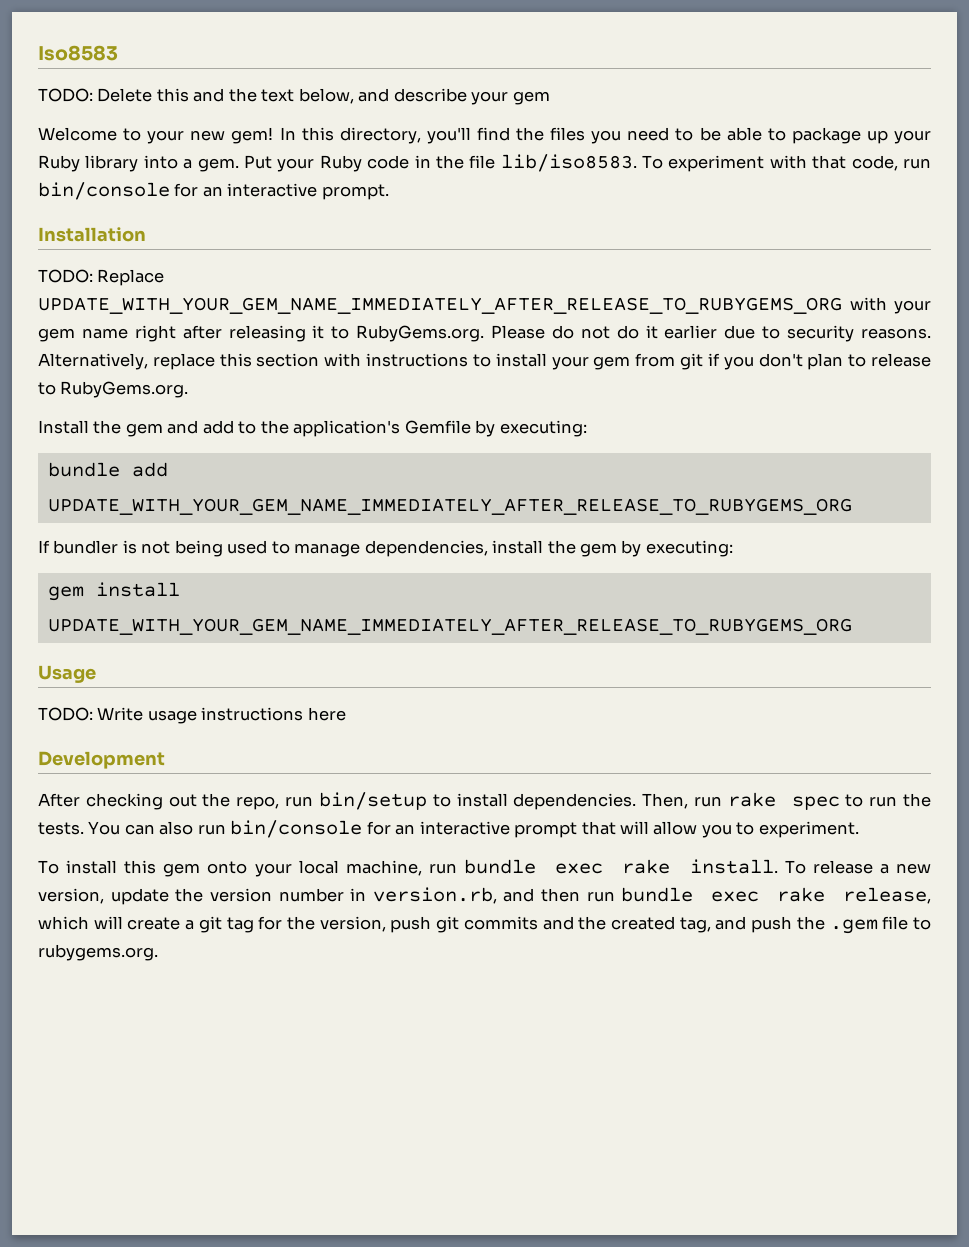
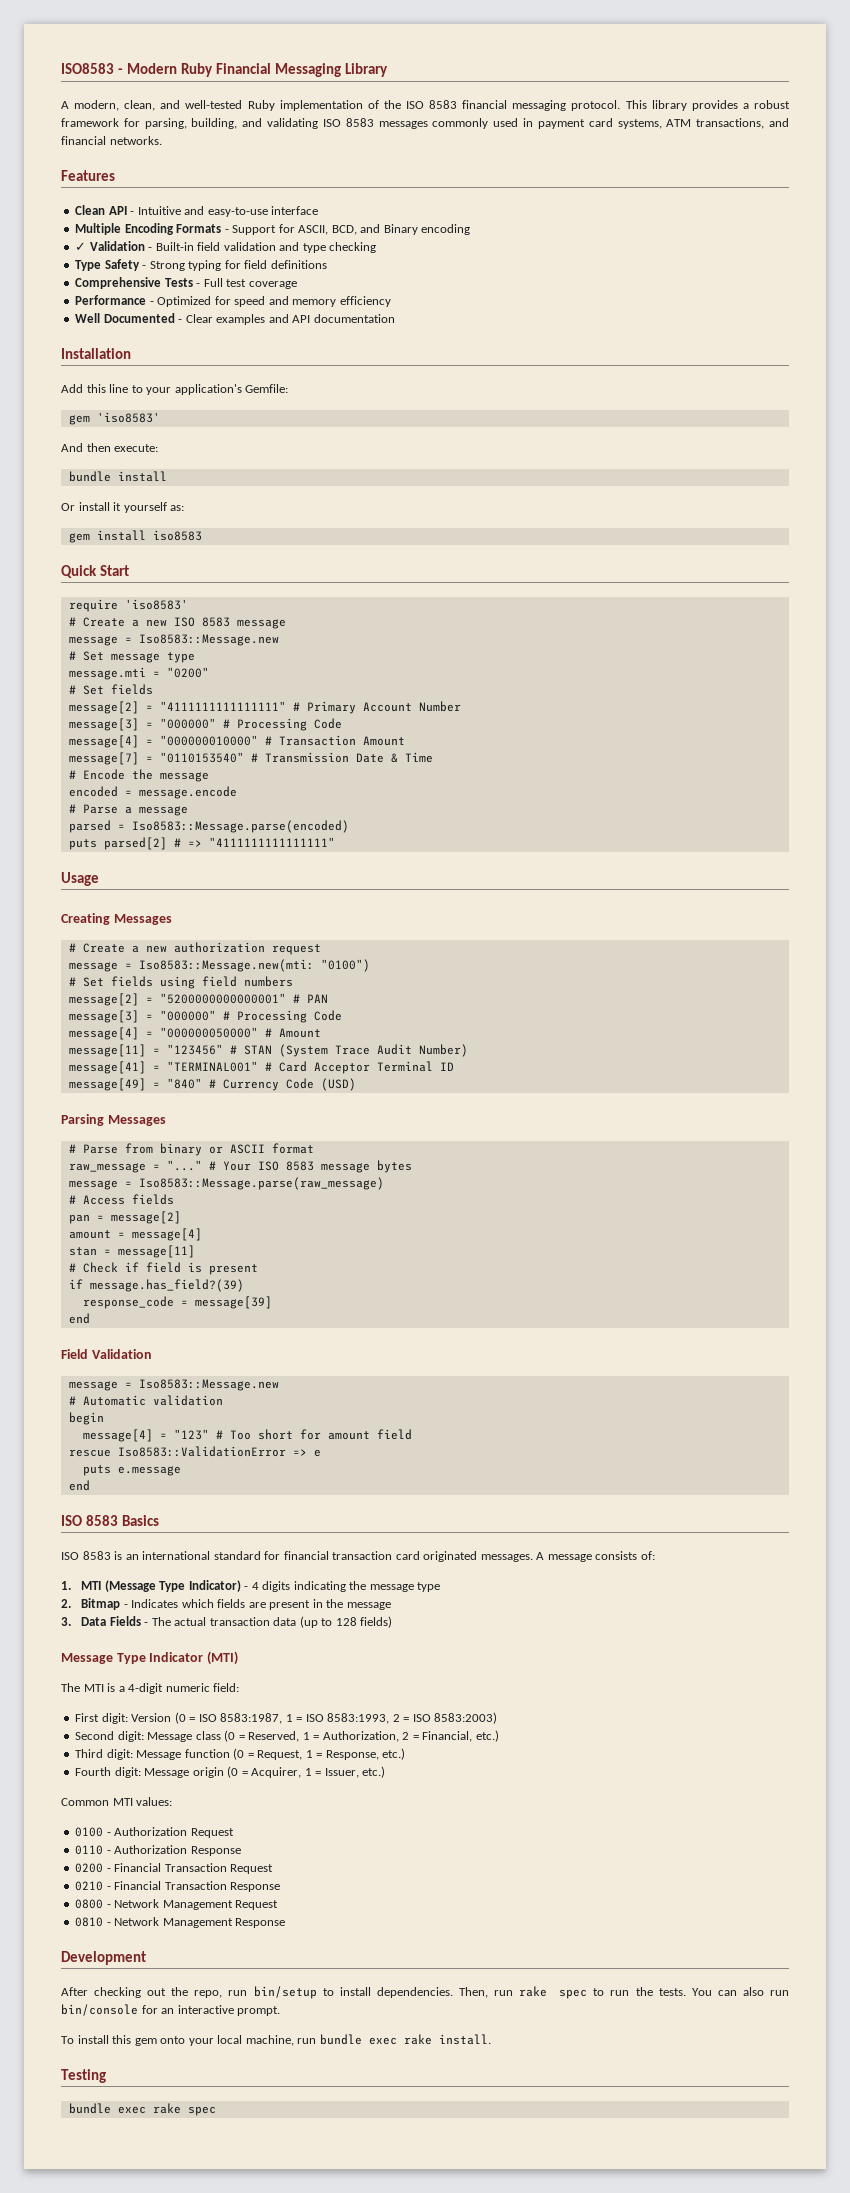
[38,45,118,61] [38,88,550,105] [38,127,932,144] [38,154,932,172] [38,182,389,200] [38,227,146,242] [38,269,165,286] [38,297,931,314] [38,325,931,342] [38,353,932,370] [38,381,189,398] [38,420,587,437] [47,462,168,477] [47,498,852,515] [38,540,733,557] [47,582,180,601] [47,618,852,635] [38,665,96,683] [38,707,346,724] Iso8583 // TODO: Delete this and the text below, and describe your gem // Welcome to your new gem! In this directory, you'll find the files you need to be able to package up your Ruby library into a gem. Put your Ruby code in the file lib/iso8583. To experiment with that code, run bin/console for an interactive prompt. // Installation // TODO: Replace UPDATE_WITH_YOUR_GEM_NAME_IMMEDIATELY_AFTER_RELEASE_TO_RUBYGEMS_ORG with your gem name right after releasing it to RubyGems.org. Please do not do it earlier due to security reasons. Alternatively, replace this section with instructions to install your gem from git if you don't plan to release to RubyGems.org. // Install the gem and add to the application's Gemfile by executing: // bundle add UPDATE_WITH_YOUR_GEM_NAME_IMMEDIATELY_AFTER_RELEASE_TO_RUBYGEMS_ORG // If bundler is not being used to manage dependencies, install the gem by executing: // gem install UPDATE_WITH_YOUR_GEM_NAME_IMMEDIATELY_AFTER_RELEASE_TO_RUBYGEMS_ORG // Usage // TODO: Write usage instructions here -> [61,63,389,77] [61,100,790,111] [61,118,790,129] [61,136,162,145] [61,170,115,181] [75,205,319,217] [75,223,471,235] [75,241,377,253] [75,259,327,271] [75,277,297,289] [75,295,391,307] [75,313,395,325] [61,348,131,359] [61,384,289,395] [68,412,160,425] [61,443,159,452] [68,471,167,482] [61,502,185,513] [68,530,202,543] [61,565,129,578] [68,599,188,612] [68,617,286,629] [68,634,279,646] [68,651,195,663] [68,667,209,680] [68,684,153,695] [68,701,461,714] [68,718,342,731] [68,735,405,748] [68,752,433,765] [68,769,209,782] [68,786,237,799] [68,804,188,816] [68,820,349,833] [68,837,335,850] [61,872,99,886] [61,913,172,925] [68,942,321,955] [68,959,370,972] [68,976,293,989] [68,993,328,1006] [68,1010,342,1023] [68,1027,321,1040] [68,1044,468,1057] [68,1061,454,1074] [68,1078,356,1091] [61,1114,166,1126] [68,1143,314,1156] [68,1160,412,1173] [68,1177,384,1190] [68,1194,174,1205] [68,1211,181,1224] [68,1228,202,1241] [68,1245,195,1258] [68,1262,258,1275] [68,1279,244,1292] [82,1296,272,1309] [68,1313,90,1324] [61,1349,152,1359] [68,1379,279,1391] [68,1395,223,1406] [68,1412,104,1425] [82,1429,412,1442] [68,1446,321,1457] [82,1465,181,1476] [68,1480,90,1491] [61,1515,159,1526] [61,1551,655,1562] [61,1580,441,1592] [61,1598,391,1610] [61,1616,393,1628] [61,1651,238,1665] [61,1683,240,1694] [75,1712,498,1724] [75,1730,499,1742] [75,1748,406,1760] [75,1766,386,1778] [61,1797,173,1806] [75,1827,234,1838] [75,1845,241,1856] [75,1863,274,1874] [75,1881,281,1892] [75,1899,279,1910] [75,1917,286,1928] ISO8583 - Modern Ruby Financial Messaging Library // A modern, clean, and well-tested Ruby implementation of the ISO 8583 financial messaging protocol. This library provides a robust framework for parsing, building, and validating ISO 8583 messages commonly used in payment card systems, ATM transactions, and financial networks. // Features // Clean API - Intuitive and easy-to-use interface // Multiple Encoding Formats - Support for ASCII, BCD, and Binary encoding // ✓ Validation - Built-in field validation and type checking // Type Safety - Strong typing for field definitions // Comprehensive Tests - Full test coverage // Performance - Optimized for speed and memory efficiency // Well Documented - Clear examples and API documentation // Installation // Add this line to your application's Gemfile: // gem 'iso8583' // And then execute: // bundle install // Or install it yourself as: // gem install iso8583 // Quick Start // require 'iso8583' // # Create a new ISO 8583 message // message = Iso8583::Message.new // # Set message type // message.mti = "0200" // # Set fields // message[2] = "4111111111111111" # Primary Account Number // message[3] = "000000" # Processing Code // message[4] = "000000010000" # Transaction Amount // message[7] = "0110153540" # Transmission Date & Time // # Encode the message // encoded = message.encode // # Parse a message // parsed = Iso8583::Message.parse(encoded) // puts parsed[2] # => "4111111111111111" // Usage // Creating Messages // # Create a new authorization request // message = Iso8583::Message.new(mti: "0100") // # Set fields using field numbers // message[2] = "5200000000000001" # PAN // message[3] = "000000" # Processing Code // message[4] = "000000050000" # Amount // message[11] = "123456" # STAN (System Trace Audit Number) // message[41] = "TERMINAL001" # Card Acceptor Terminal ID // message[49] = "840" # Currency Code (USD) // Parsing Messages // # Parse from binary or ASCII format // raw_message = "..." # Your ISO 8583 message bytes // message = Iso8583::Message.parse(raw_message) // # Access fields // pan = message[2] // amount = message[4] // stan = message[11] // # Check if field is present // if message.has_field?(39) // response_code = message[39] // end // Field Validation // message = Iso8583::Message.new // # Automatic validation // begin // message[4] = "123" # Too short for amount field // rescue Iso8583::ValidationError => e // puts e.message // end // ISO 8583 Basics // ISO 8583 is an international standard for financial transaction card originated messages. A message consists of: // 1. MTI (Message Type Indicator) - 4 digits indicating the message type // 2. Bitmap - Indicates which fields are present in the message // 3. Data Fields - The actual transaction data (up to 128 fields) // Message Type Indicator (MTI) // The MTI is a 4-digit numeric field: // First digit: Version (0 = ISO 8583:1987, 1 = ISO 8583:1993, 2 = ISO 8583:2003) // Second digit: Message class (0 = Reserved, 1 = Authorization, 2 = Financial, etc.) // Third digit: Message function (0 = Request, 1 = Response, etc.) // Fourth digit: Message origin (0 = Acquirer, 1 = Issuer, etc.) // Common MTI values: // 0100 - Authorization Request // 0110 - Authorization Response // 0200 - Financial Transaction Request // 0210 - Financial Transaction Response // 0800 - Network Management Request // 0810 - Network Management Response
[514,821,859,838] prompt that will allow you to experiment. -> [237,2006,281,2016] prompt.
[784,860,931,874] [38,887,932,905] [38,916,931,934] [38,944,158,961] To release a new version, update the version number in version.rb, and then run bundle exec rake release, which will create a git tag for the version, push git commits and the created tag, and push the .gem file to rubygems.org. -> [61,2069,106,2083] [68,2103,216,2116] // Testing // bundle exec rake spec

